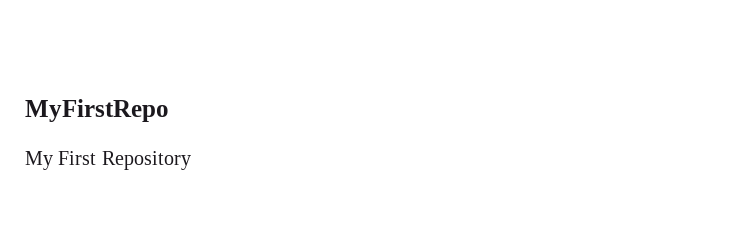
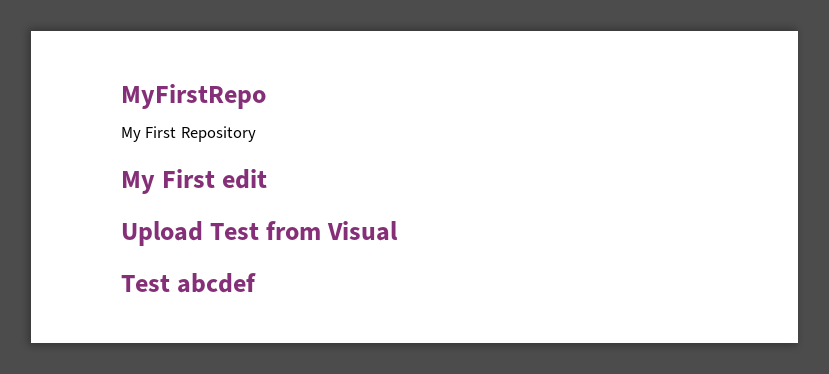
(191, 160) none -> [121,169,268,194] [121,221,399,246] [121,273,257,293] // My First edit // Upload Test from Visual // Test abcdef

